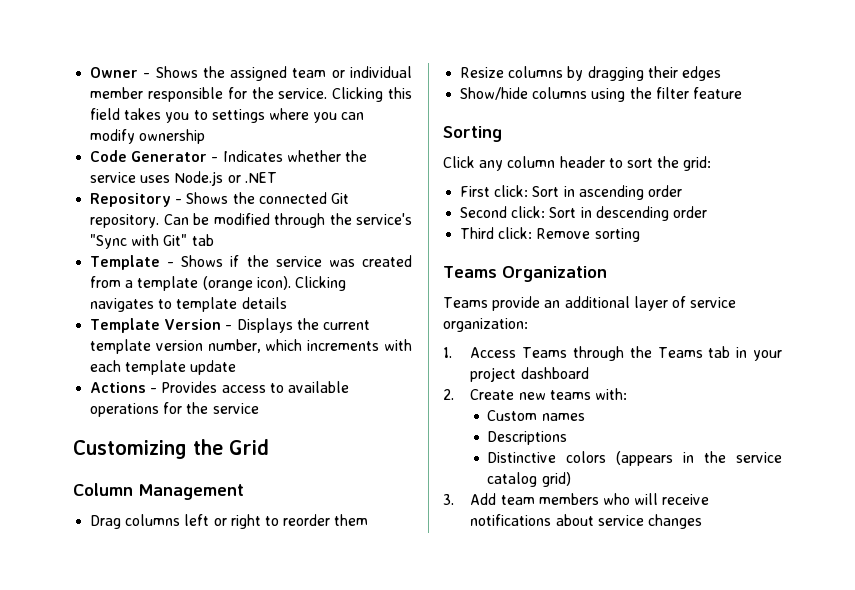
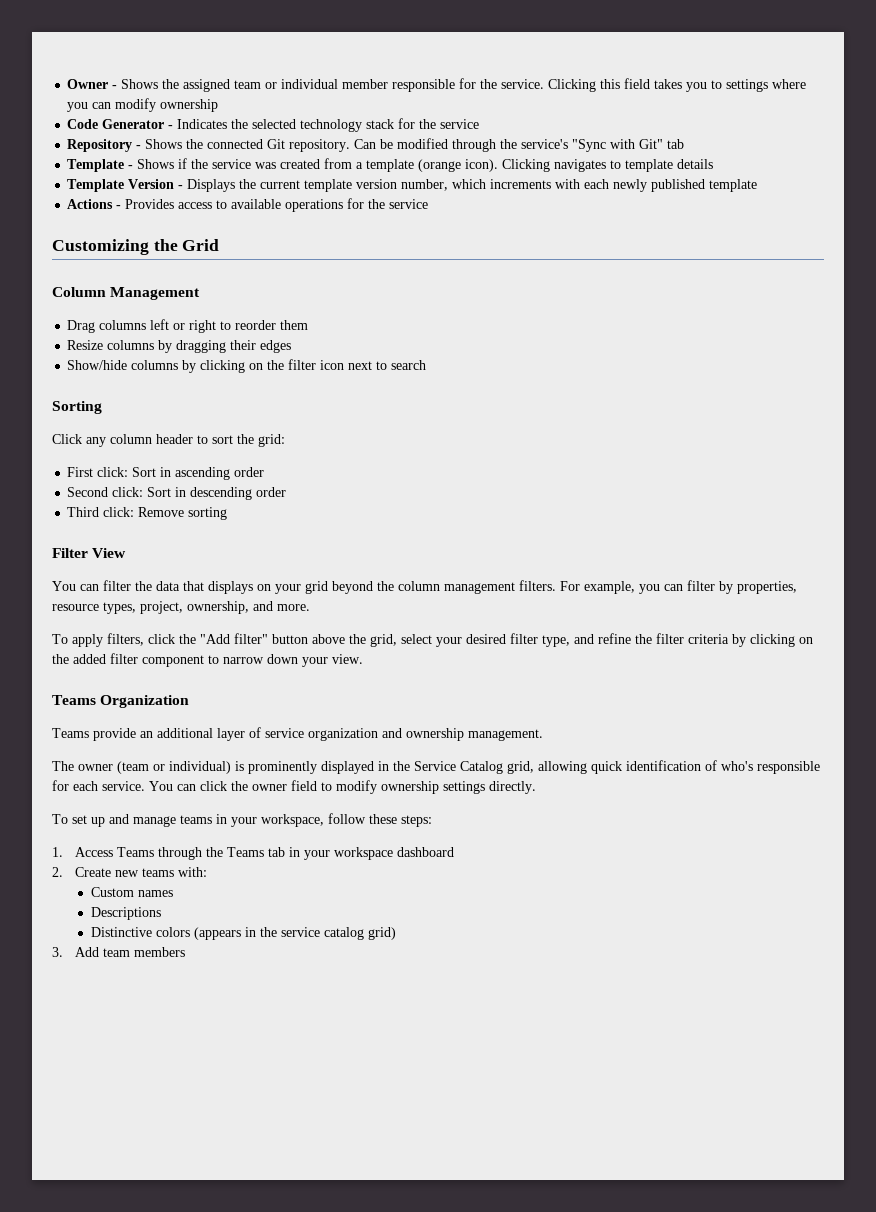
[286,150,367,162] [90,171,277,186] whether the service uses Node.js or .NET -> [231,118,480,132] the selected technology stack for the service
[125,360,237,375] template update -> [613,179,758,192] newly published template
[591,87,742,102] using the filter feature -> [182,359,427,373] by clicking on the filter icon next to search
(640, 235) none -> [52,548,127,558] [52,580,797,594] [52,601,310,614] [52,633,813,647] [52,653,363,667] // Filter View // You can filter the data that displays on your grid beyond the column management filters. For example, you can filter by properties, resource types, project, ownership, and more. // To apply filters, click the "Add filter" button above the grid, select your desired filter type, and refine the filter criteria by clicking on the added filter component to narrow down your view.
[443,318,528,332] organization: -> [308,728,543,741] [52,760,820,774] [52,780,536,794] [52,813,432,827] organization and ownership management. // The owner (team or individual) is prominently displayed in the Service Catalog grid, allowing quick identification of who's responsible for each service. You can click the owner field to modify ownership settings directly. // To set up and manage teams in your workspace, follow these steps:
[470,367,517,382] project -> [334,847,394,860] workspace
[602,493,710,505] [470,514,702,529] who will receive notifications about service changes -> (186, 952) none

